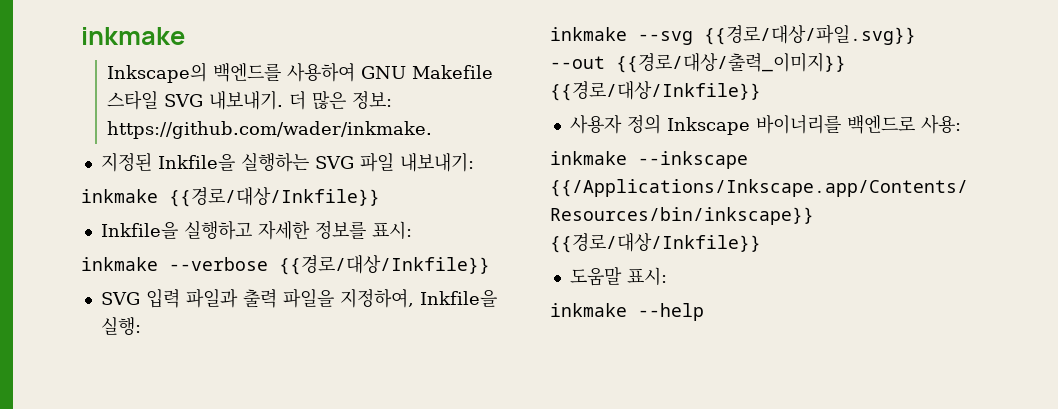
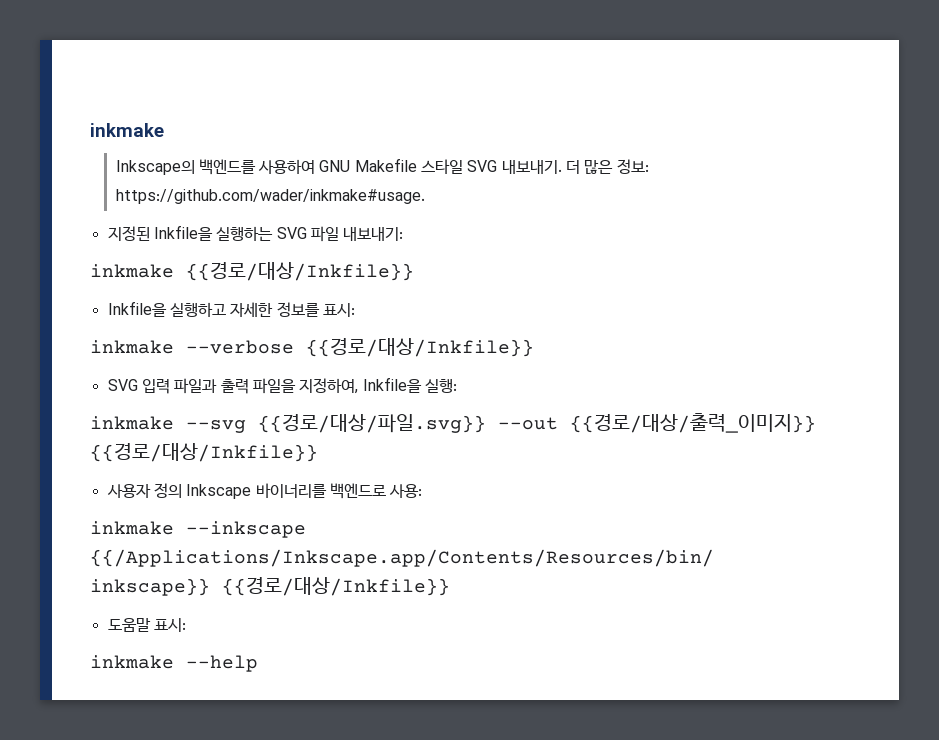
[107,121,433,139] https://github.com/wader/inkmake. -> [115,189,425,204] https://github.com/wader/inkmake#usage.

